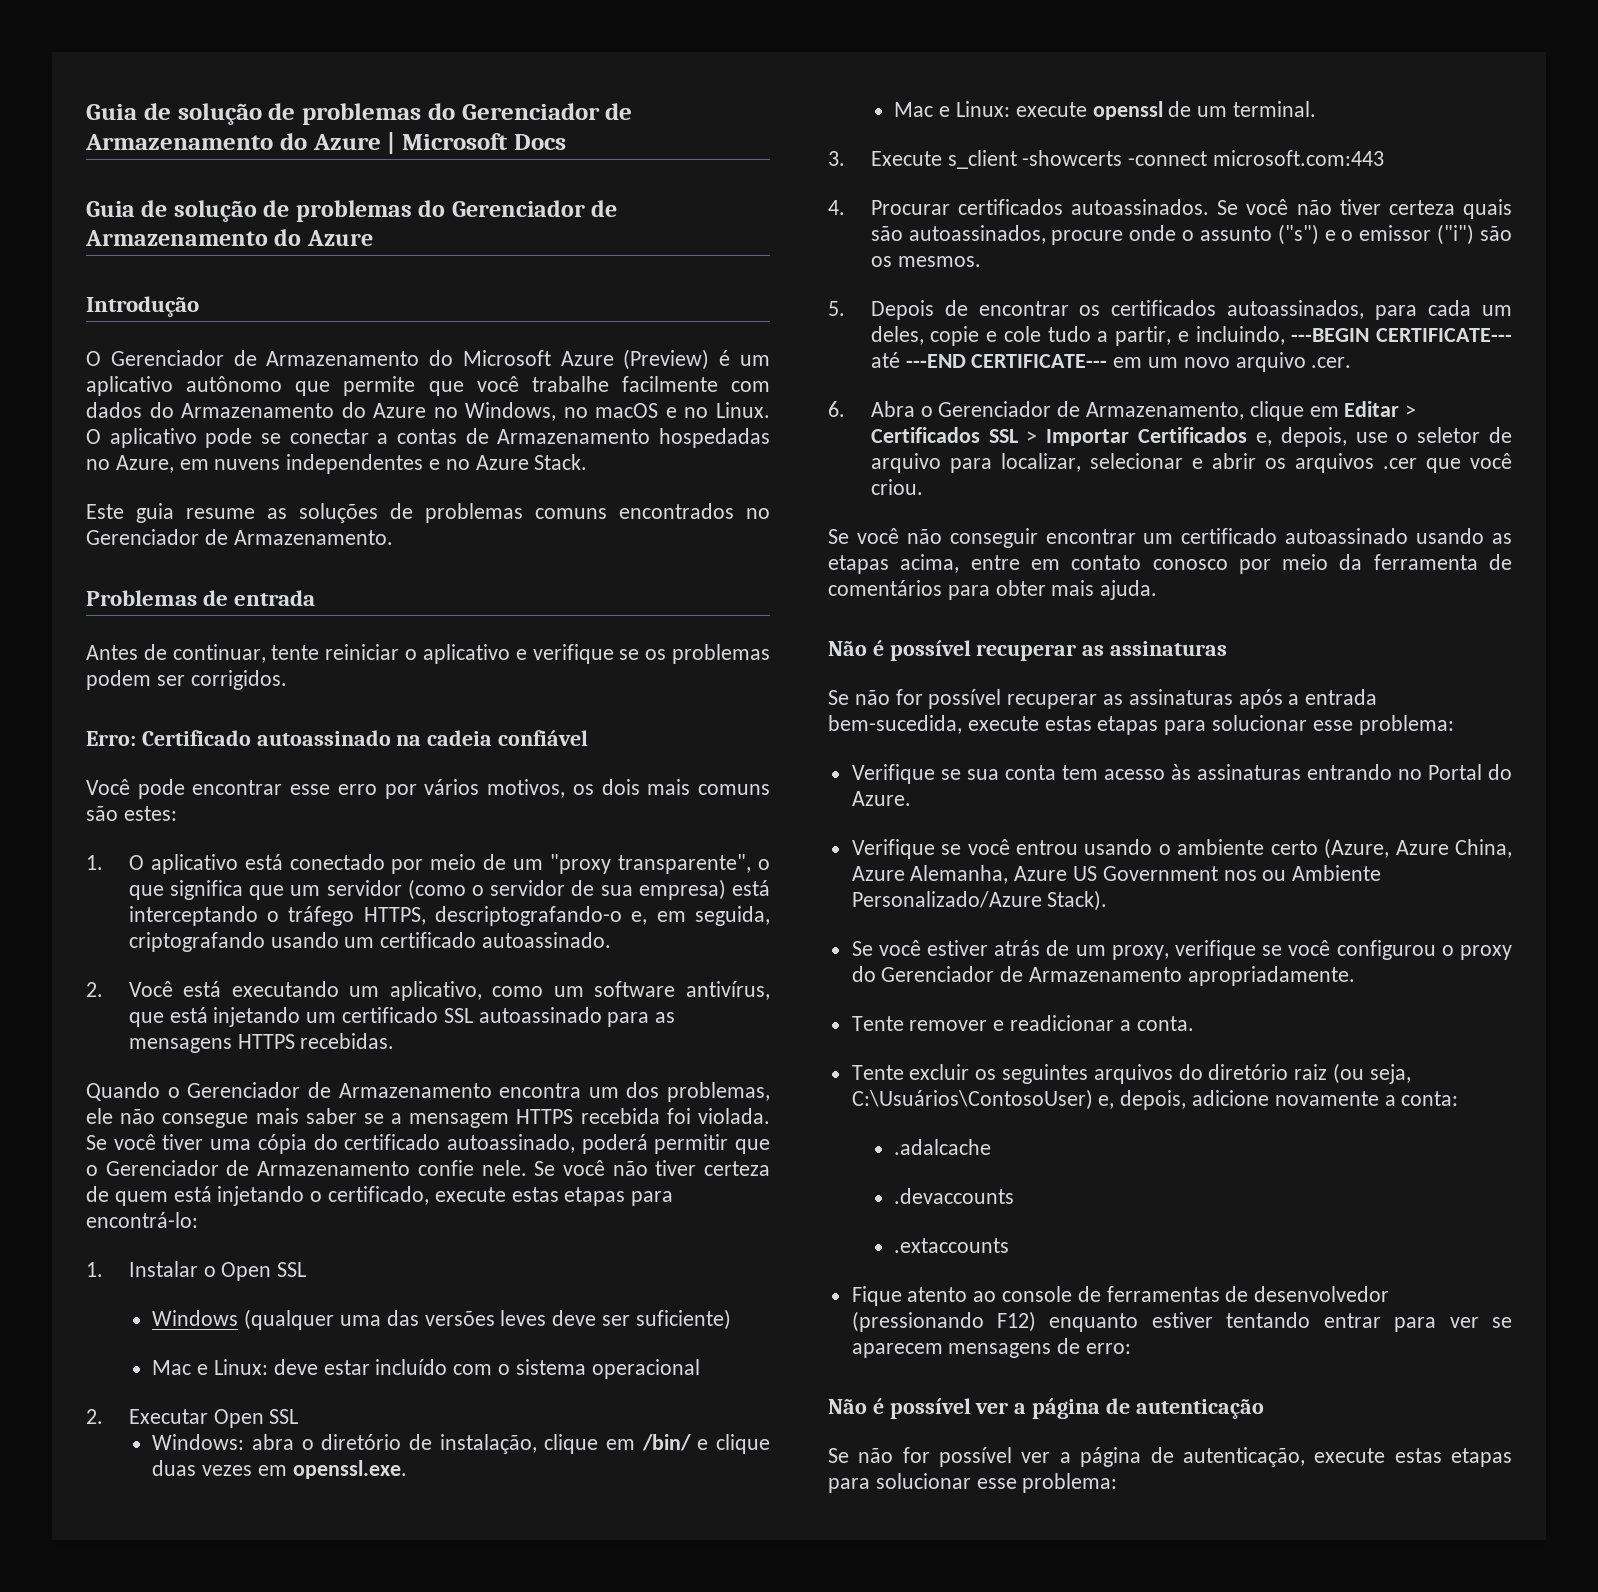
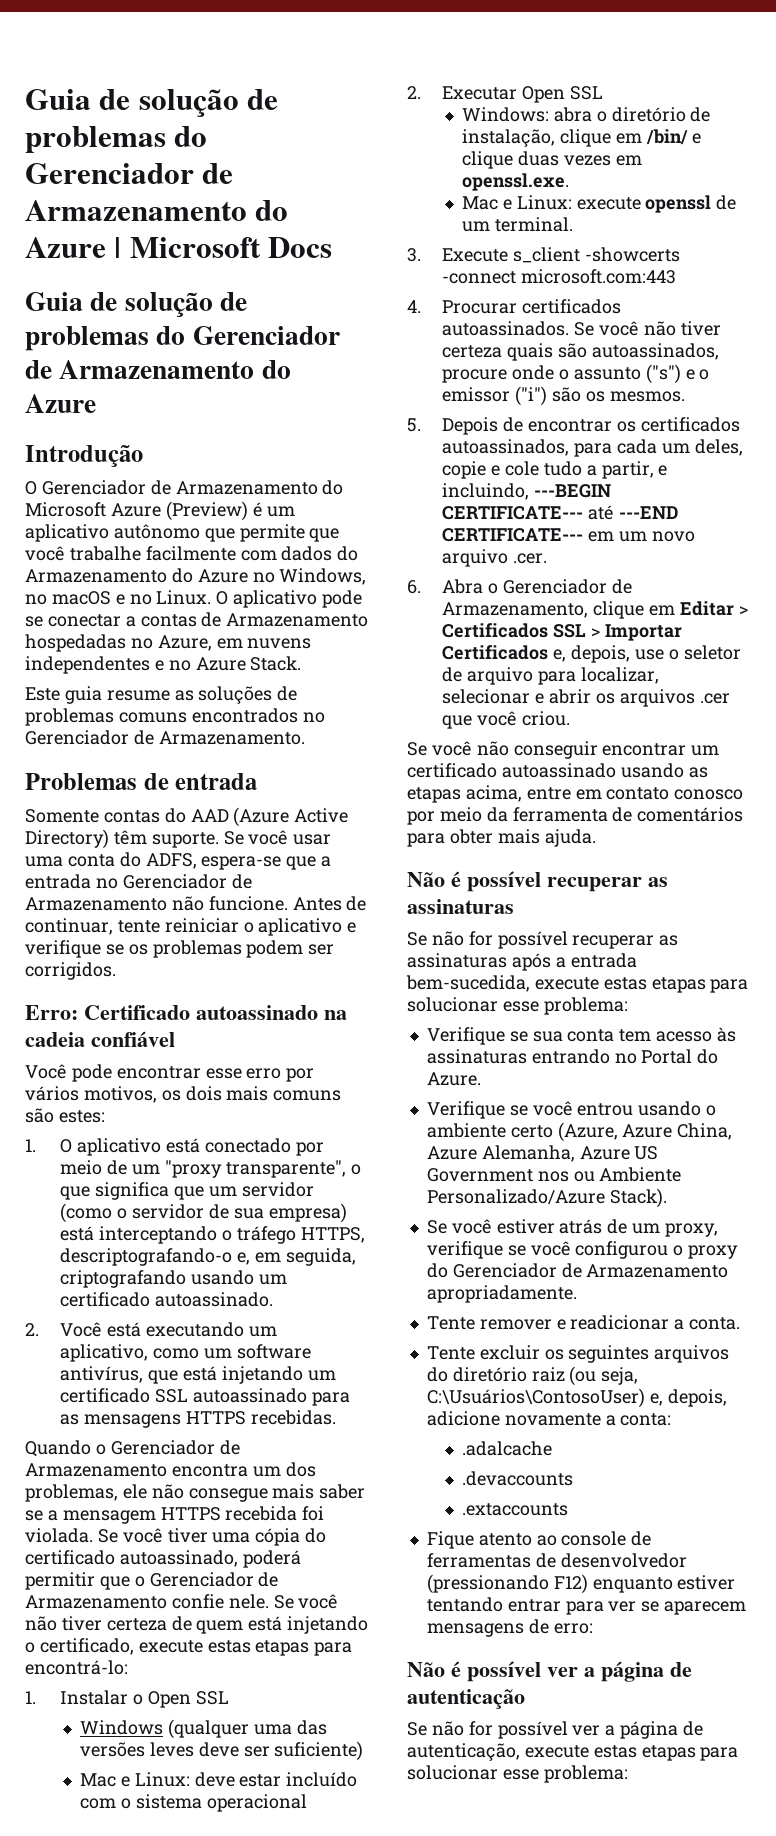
(316, 598) none -> [25,807,349,827] [25,829,332,849] [25,852,332,870] [25,874,252,889] [25,896,288,911] Somente contas do AAD (Azure Active Directory) têm suporte. Se você usar uma conta do ADFS, espera-se que a entrada no Gerenciador de Armazenamento não funcione.

